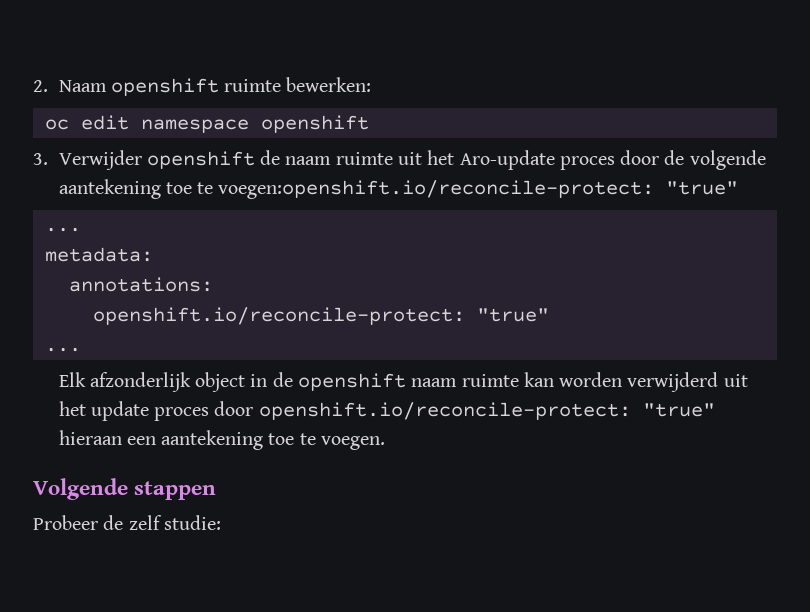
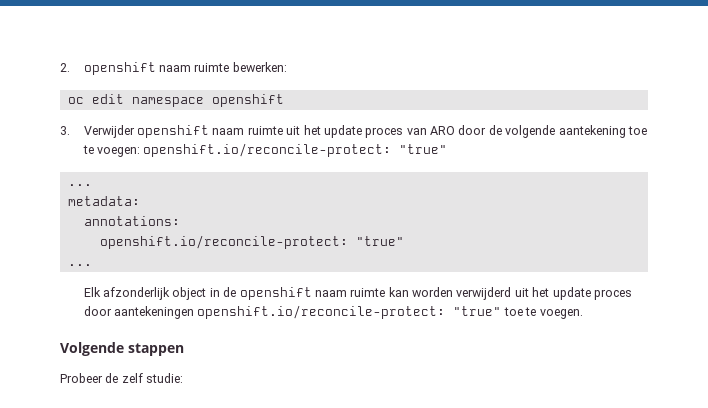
[58,78,219,96] Naam openshift -> [83,62,192,75] openshift naam
[260,150,281,165] de -> (210, 131) none
[459,150,615,170] Aro-update proces -> [323,125,456,138] update proces van ARO
[218,180,655,199] voegen:openshift.io/reconcile-protect: -> [97,143,392,157] voegen: openshift.io/reconcile-protect:
[258,402,715,420] [58,430,264,450] openshift.io/reconcile-protect: "true" hieraan een aantekening -> [114,305,502,319] aantekeningen openshift.io/reconcile-protect: "true"

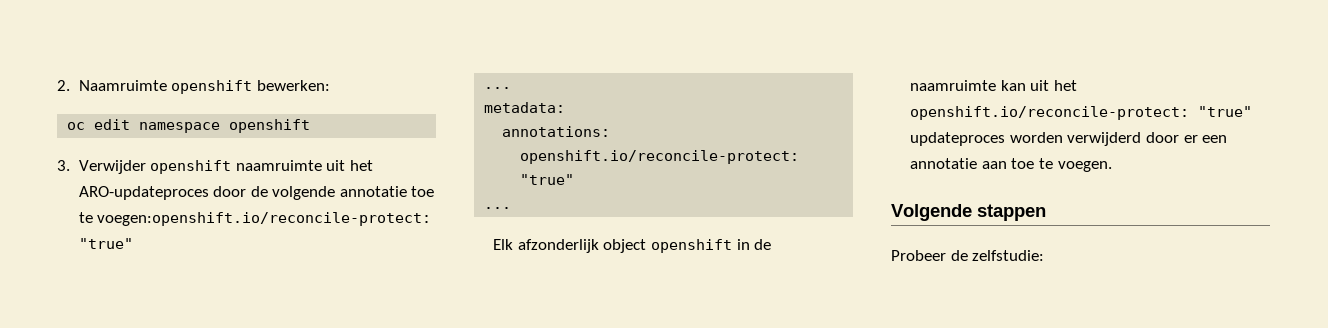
[83,62,230,75] openshift naam ruimte -> [78,80,253,94] Naamruimte openshift
[212,125,456,138] naam ruimte uit het update proces van ARO -> [235,160,373,171] [78,186,209,200] naamruimte uit het ARO-updateproces
[558,125,647,138] [82,143,392,157] aantekening toe te voegen: openshift.io/reconcile-protect: -> [339,186,435,197] [78,212,432,226] annotatie toe te voegen:openshift.io/reconcile-protect:
(207, 293) none -> [651,239,733,253] openshift
[239,287,632,300] [83,305,502,319] openshift naam ruimte kan worden verwijderd uit het update proces door aantekeningen openshift.io/reconcile-protect: "true" -> [910,80,1078,91] [910,106,1253,120] [910,132,1228,146] [910,158,1007,169] naamruimte kan uit het openshift.io/reconcile-protect: "true" updateproces worden verwijderd door er een annotatie aan
[121,373,184,383] zelf studie: -> [972,250,1045,261] zelfstudie:

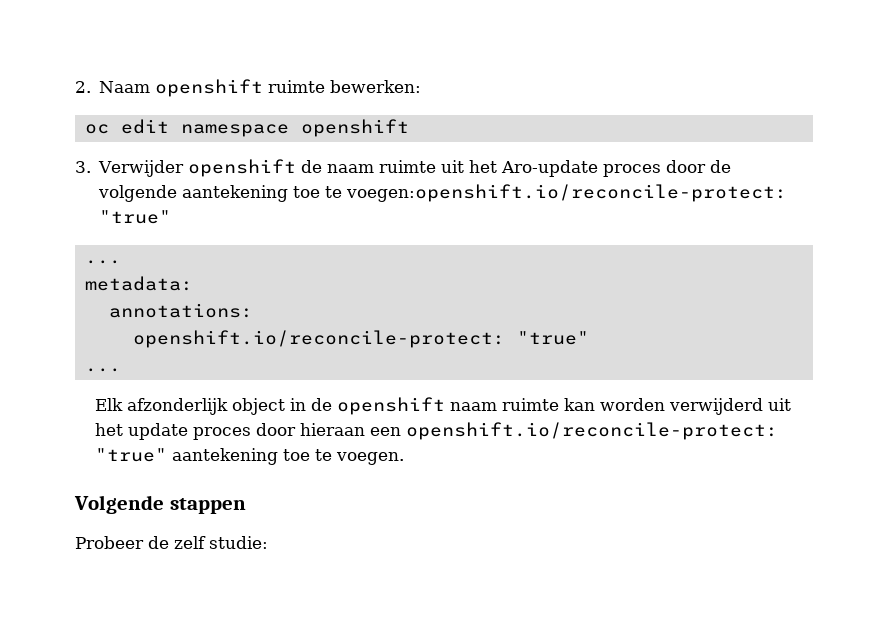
[78,80,253,94] Naamruimte openshift -> [99,79,326,97] Naam openshift ruimte
[235,160,373,171] [78,186,209,200] naamruimte uit het ARO-updateproces -> [301,160,662,177] de naam ruimte uit het Aro-update proces
[339,186,407,197] annotatie -> [182,185,289,202] aantekening
[651,239,733,253] openshift -> (285, 406) none
[910,80,1078,91] [910,106,1253,120] [910,132,1228,146] [910,158,1007,169] naamruimte kan uit het openshift.io/reconcile-protect: "true" updateproces worden verwijderd door er een annotatie aan -> [336,397,791,415] [94,422,778,440] [94,448,278,465] openshift naam ruimte kan worden verwijderd uit het update proces door hieraan een openshift.io/reconcile-protect: "true" aantekening
[972,250,1045,261] zelfstudie: -> [174,536,268,549] zelf studie:

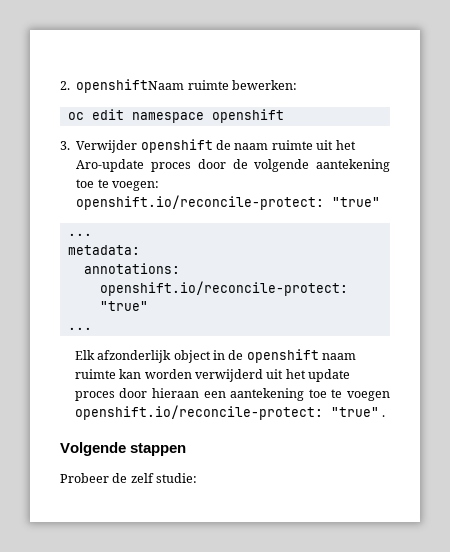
[99,79,264,97] Naam openshift -> [76,79,185,93] openshiftNaam
[346,184,788,202] voegen:openshift.io/reconcile-protect: -> [112,181,159,191] [76,195,325,210] voegen: openshift.io/reconcile-protect:
[405,422,778,440] [94,448,404,465] openshift.io/reconcile-protect: "true" aantekening toe te voegen. -> [230,388,390,401] [74,405,386,420] aantekening toe te voegen openshift.io/reconcile-protect: "true" .

